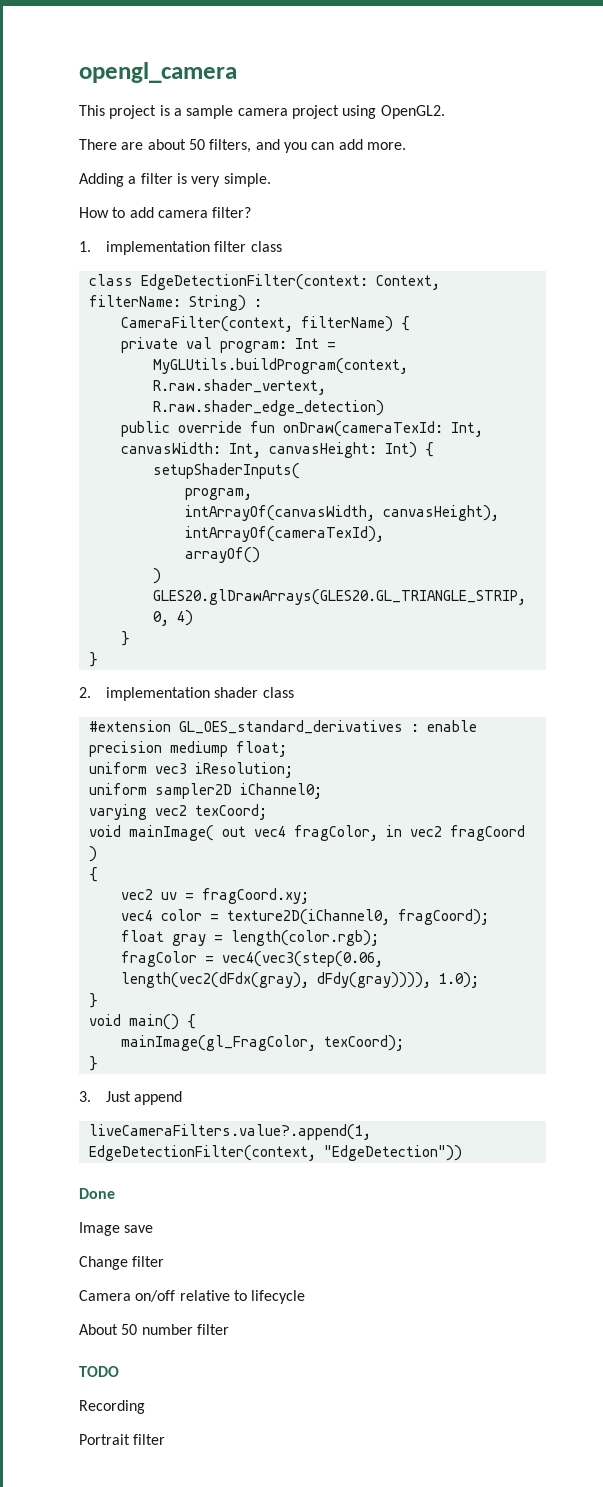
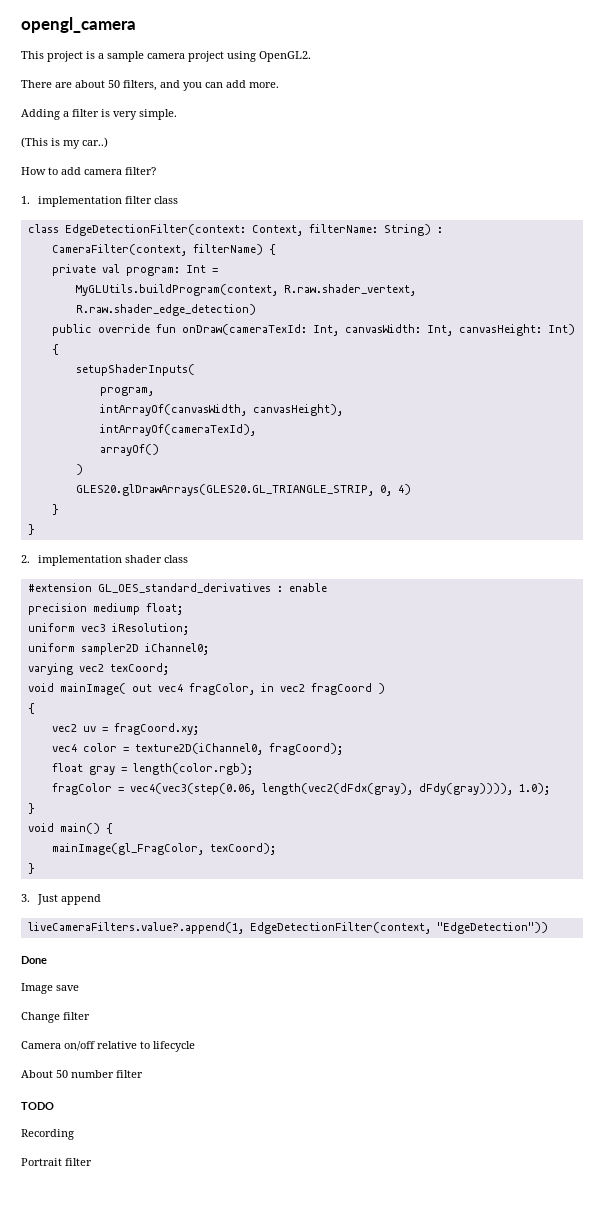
(271, 180) none -> [21,137,108,149] // (This is my car..)

